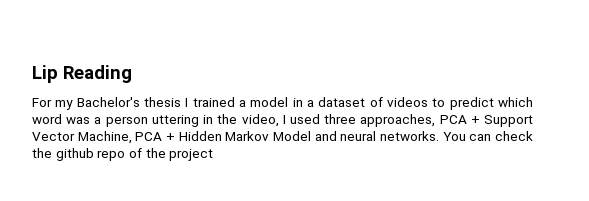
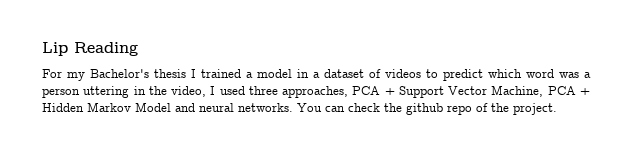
[169,149,214,161] project -> [513,103,557,115] project.

